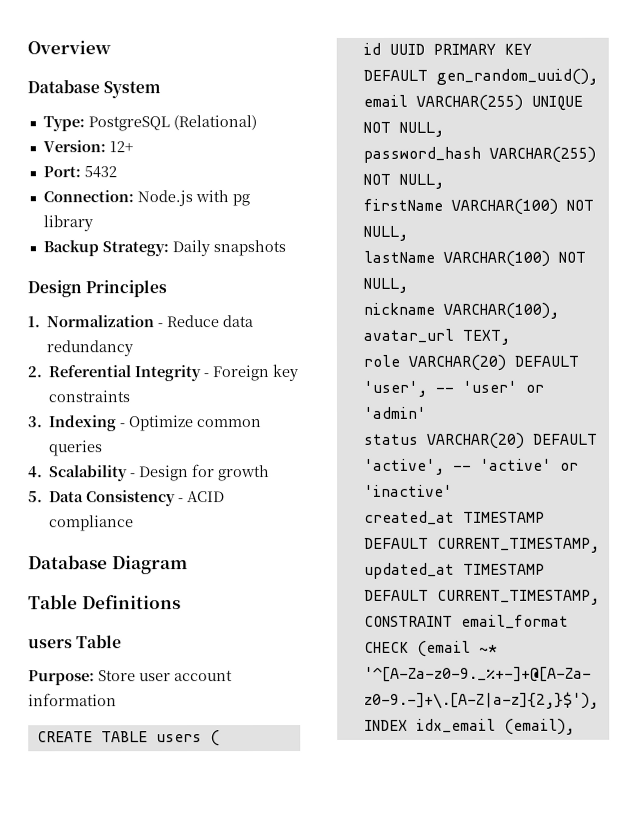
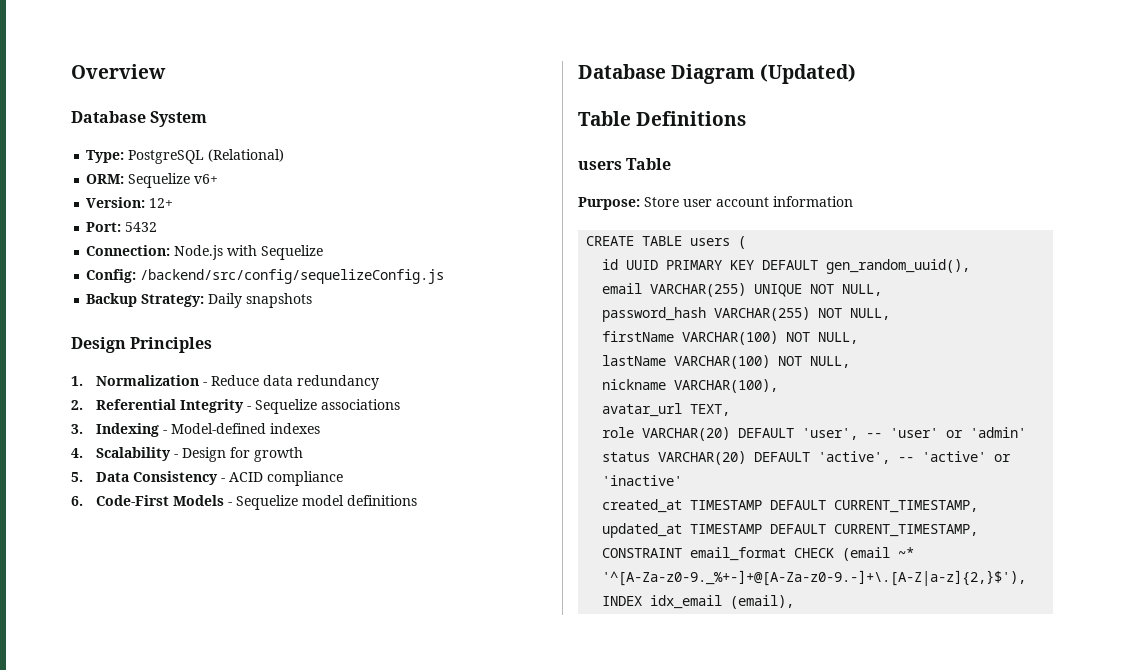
(257, 123) none -> [86,173,219,188] // ORM: Sequelize v6+
[231,194,250,207] [42,215,93,232] pg library -> [261,245,324,260] [86,269,445,284] Sequelize // Config: /backend/src/config/sequelizeConfig.js
[212,364,299,382] [48,390,131,403] Foreign key constraints -> [255,399,401,414] Sequelize associations
[129,415,263,432] [49,440,104,457] Optimize common queries -> [171,423,321,434] Model-defined indexes
(135, 523) none -> [71,495,418,510] // 6. Code-First Models - Sequelize model definitions
(188, 565) none -> [760,64,857,84] (Updated)

